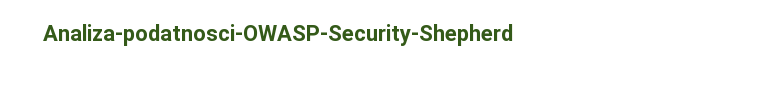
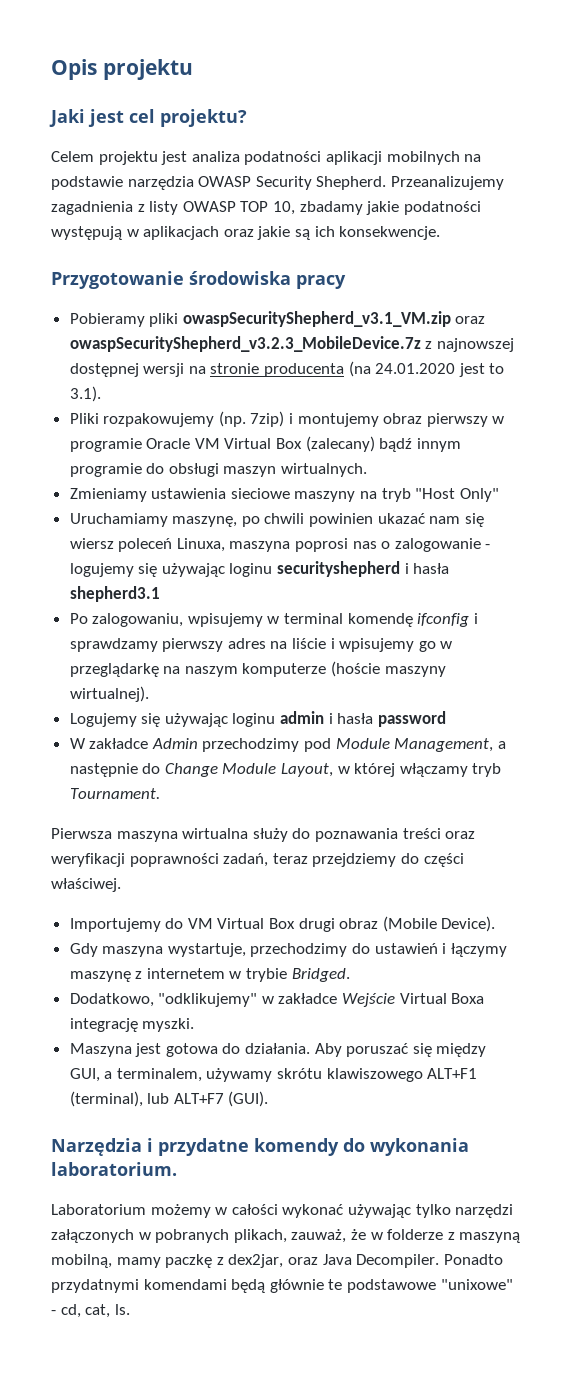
[43,24,513,46] Analiza-podatnosci-OWASP-Security-Shepherd -> [51,59,193,80] [49,109,247,127] [51,151,482,165] [51,176,504,190] [51,201,481,215] [51,226,441,240] [51,271,346,289] [69,311,486,327] [69,336,514,352] [69,361,505,377] [69,386,101,402] [69,411,505,427] [69,436,461,452] [69,463,368,477] [69,488,499,502] [69,513,484,527] [69,538,491,552] [69,561,450,577] [69,586,160,602] [69,613,478,627] [69,638,453,652] [69,661,446,677] [69,686,149,702] [69,711,446,727] [69,738,506,752] [69,763,502,777] [69,788,160,799] [51,828,476,842] [51,853,464,867] [51,878,121,892] [69,916,496,932] [69,943,507,957] [69,968,350,982] [69,993,485,1007] [69,1018,195,1032] [69,1043,487,1057] [69,1068,478,1082] [69,1091,269,1107] [51,1138,469,1156] [51,1162,177,1176] [51,1204,514,1218] [51,1229,521,1243] [51,1254,503,1268] [51,1279,513,1293] [51,1304,130,1318] Opis projektu // Jaki jest cel projektu? // Celem projektu jest analiza podatności aplikacji mobilnych na podstawie narzędzia OWASP Security Shepherd. Przeanalizujemy zagadnienia z listy OWASP TOP 10, zbadamy jakie podatności występują w aplikacjach oraz jakie są ich konsekwencje. // Przygotowanie środowiska pracy // Pobieramy pliki owaspSecurityShepherd_v3.1_VM.zip oraz owaspSecurityShepherd_v3.2.3_MobileDevice.7z z najnowszej dostępnej wersji na stronie producenta (na 24.01.2020 jest to 3.1). // Pliki rozpakowujemy (np. 7zip) i montujemy obraz pierwszy w programie Oracle VM Virtual Box (zalecany) bądź innym programie do obsługi maszyn wirtualnych. // Zmieniamy ustawienia sieciowe maszyny na tryb "Host Only" // Uruchamiamy maszynę, po chwili powinien ukazać nam się wiersz poleceń Linuxa, maszyna poprosi nas o zalogowanie - logujemy się używając loginu securityshepherd i hasła shepherd3.1 // Po zalogowaniu, wpisujemy w terminal komendę ifconfig i sprawdzamy pierwszy adres na liście i wpisujemy go w przeglądarkę na naszym komputerze (hoście maszyny wirtualnej). // Logujemy się używając loginu admin i hasła password // W zakładce Admin przechodzimy pod Module Management, a następnie do Change Module Layout, w której włączamy tryb Tournament. // Pierwsza maszyna wirtualna służy do poznawania treści oraz weryfikacji poprawności zadań, teraz przejdziemy do części właściwej. // Importujemy do VM Virtual Box drugi obraz (Mobile Device). // Gdy maszyna wystartuje, przechodzimy do ustawień i łączymy maszynę z internetem w trybie Bridged. // Dodatkowo, "odklikujemy" w zakładce Wejście Virtual Boxa integrację myszki. // Maszyna jest gotowa do działania. Aby poruszać się między GUI, a terminalem, używamy skrótu klawiszowego ALT+F1 (terminal), lub ALT+F7 (GUI). // Narzędzia i przydatne komendy do wykonania laboratorium. // Laboratorium możemy w całości wykonać używając tylko narzędzi załączonych w pobranych plikach, zauważ, że w folderze z maszyną mobilną, mamy paczkę z dex2jar, oraz Java Decompiler. Ponadto przydatnymi komendami będą głównie te podstawowe "unixowe" - cd, cat, ls.

